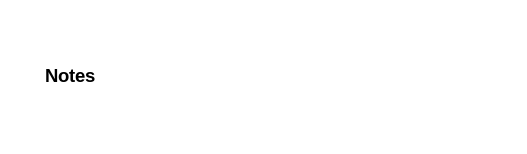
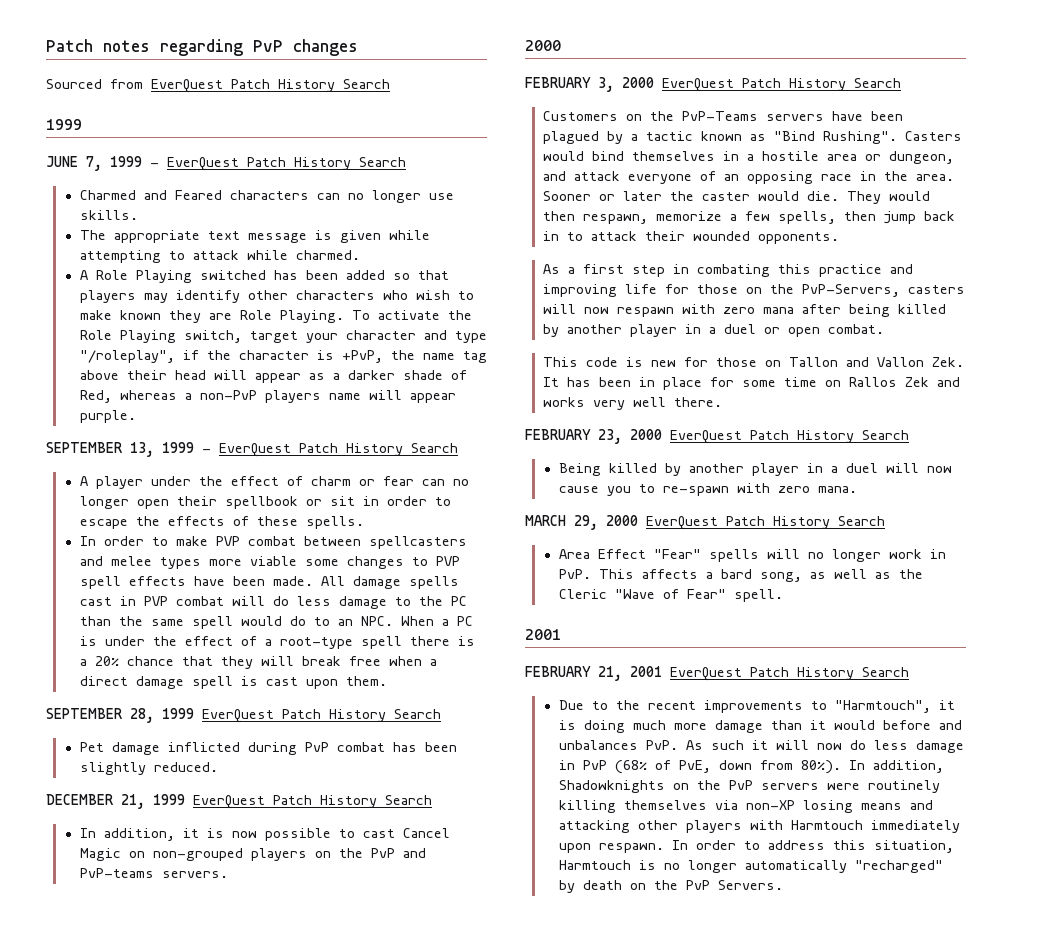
[45,69,95,82] Notes -> [46,39,358,56] [46,79,390,93] [46,119,82,130] [46,156,406,171] [79,190,454,203] [79,210,138,220] [79,230,430,243] [79,250,360,263] [79,270,449,283] [79,290,474,303] [79,310,472,323] [79,330,487,343] [79,350,487,363] [79,370,467,383] [79,390,456,403] [79,410,136,423] [46,442,458,457] [79,476,469,489] [79,496,451,509] [79,516,364,529] [79,536,467,549] [79,556,460,569] [79,576,459,589] [79,596,467,609] [79,616,473,629] [79,636,475,649] [79,656,437,669] [79,676,387,689] [46,708,441,723] [79,742,457,755] [79,762,218,775] [46,794,432,809] [79,828,450,841] [79,848,426,861] [79,868,228,878] [525,40,561,51] [525,77,901,92] [542,111,903,121] [542,131,962,144] [542,151,954,164] [542,171,954,184] [542,191,930,204] [542,211,955,224] [542,231,839,244] [542,264,913,277] [542,284,965,297] [542,304,946,317] [542,324,884,337] [542,357,964,367] [542,377,960,390] [542,397,722,410] [525,429,909,444] [558,463,952,476] [558,483,857,496] [525,515,885,530] [558,549,946,562] [558,569,923,582] [558,589,783,602] [525,629,561,640] [525,666,909,681] [558,700,955,713] [558,720,962,733] [558,740,964,753] [558,760,944,774] [558,780,940,793] [558,800,933,813] [558,820,960,833] [558,840,954,853] [558,860,943,873] [558,880,783,893] Patch notes regarding PvP changes // Sourced from EverQuest Patch History Search // 1999 // JUNE 7, 1999 - EverQuest Patch History Search // Charmed and Feared characters can no longer use skills. // The appropriate text message is given while attempting to attack while charmed. // A Role Playing switched has been added so that players may identify other characters who wish to make known they are Role Playing. To activate the Role Playing switch, target your character and type "/roleplay", if the character is +PvP, the name tag above their head will appear as a darker shade of Red, whereas a non-PvP players name will appear purple. // SEPTEMBER 13, 1999 - EverQuest Patch History Search // A player under the effect of charm or fear can no longer open their spellbook or sit in order to escape the effects of these spells. // In order to make PVP combat between spellcasters and melee types more viable some changes to PVP spell effects have been made. All damage spells cast in PVP combat will do less damage to the PC than the same spell would do to an NPC. When a PC is under the effect of a root-type spell there is a 20% chance that they will break free when a direct damage spell is cast upon them. // SEPTEMBER 28, 1999 EverQuest Patch History Search // Pet damage inflicted during PvP combat has been slightly reduced. // DECEMBER 21, 1999 EverQuest Patch History Search // In addition, it is now possible to cast Cancel Magic on non-grouped players on the PvP and PvP-teams servers. // 2000 // FEBRUARY 3, 2000 EverQuest Patch History Search // Customers on the PvP-Teams servers have been plagued by a tactic known as "Bind Rushing". Casters would bind themselves in a hostile area or dungeon, and attack everyone of an opposing race in the area. Sooner or later the caster would die. They would then respawn, memorize a few spells, then jump back in to attack their wounded opponents. // As a first step in combating this practice and improving life for those on the PvP-Servers, casters will now respawn with zero mana after being killed by another player in a duel or open combat. // This code is new for those on Tallon and Vallon Zek. It has been in place for some time on Rallos Zek and works very well there. // FEBRUARY 23, 2000 EverQuest Patch History Search // Being killed by another player in a duel will now cause you to re-spawn with zero mana. // MARCH 29, 2000 EverQuest Patch History Search // Area Effect "Fear" spells will no longer work in PvP. This affects a bard song, as well as the Cleric "Wave of Fear" spell. // 2001 // FEBRUARY 21, 2001 EverQuest Patch History Search // Due to the recent improvements to "Harmtouch", it is doing much more damage than it would before and unbalances PvP. As such it will now do less damage in PvP (68% of PvE, down from 80%). In addition, Shadowknights on the PvP servers were routinely killing themselves via non-XP losing means and attacking other players with Harmtouch immediately upon respawn. In order to address this situation, Harmtouch is no longer automatically "recharged" by death on the PvP Servers.

